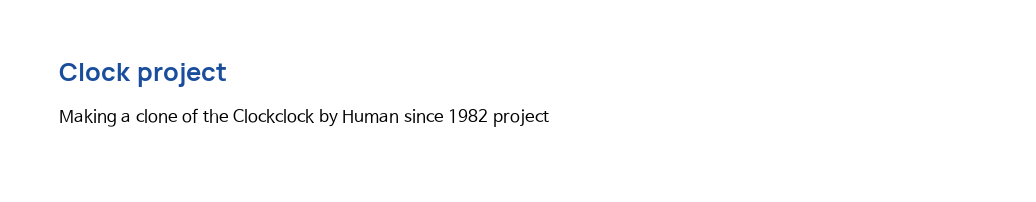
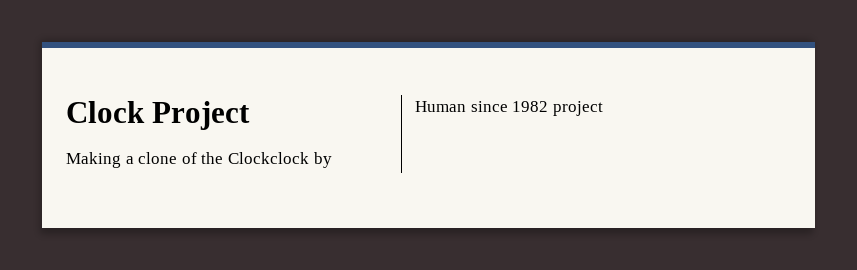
[136,63,227,87] project -> [152,101,251,130] Project

